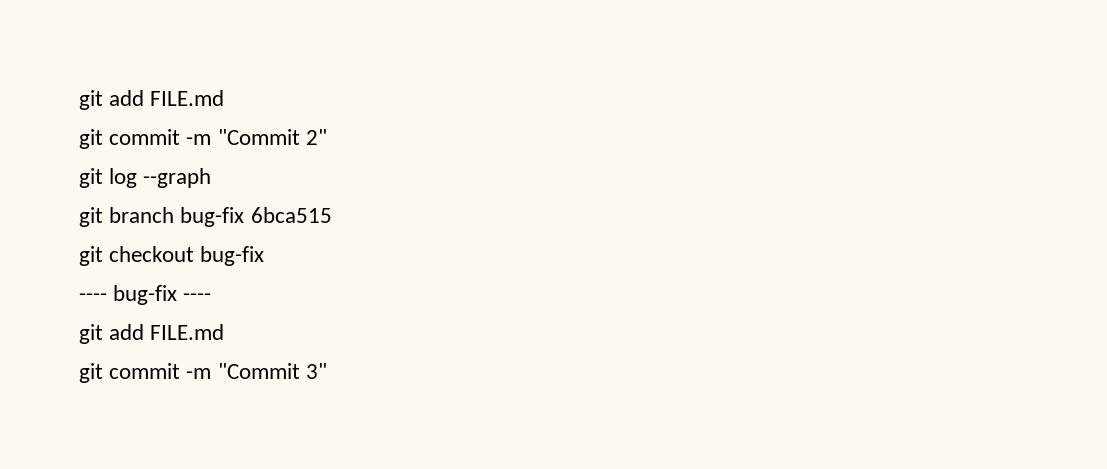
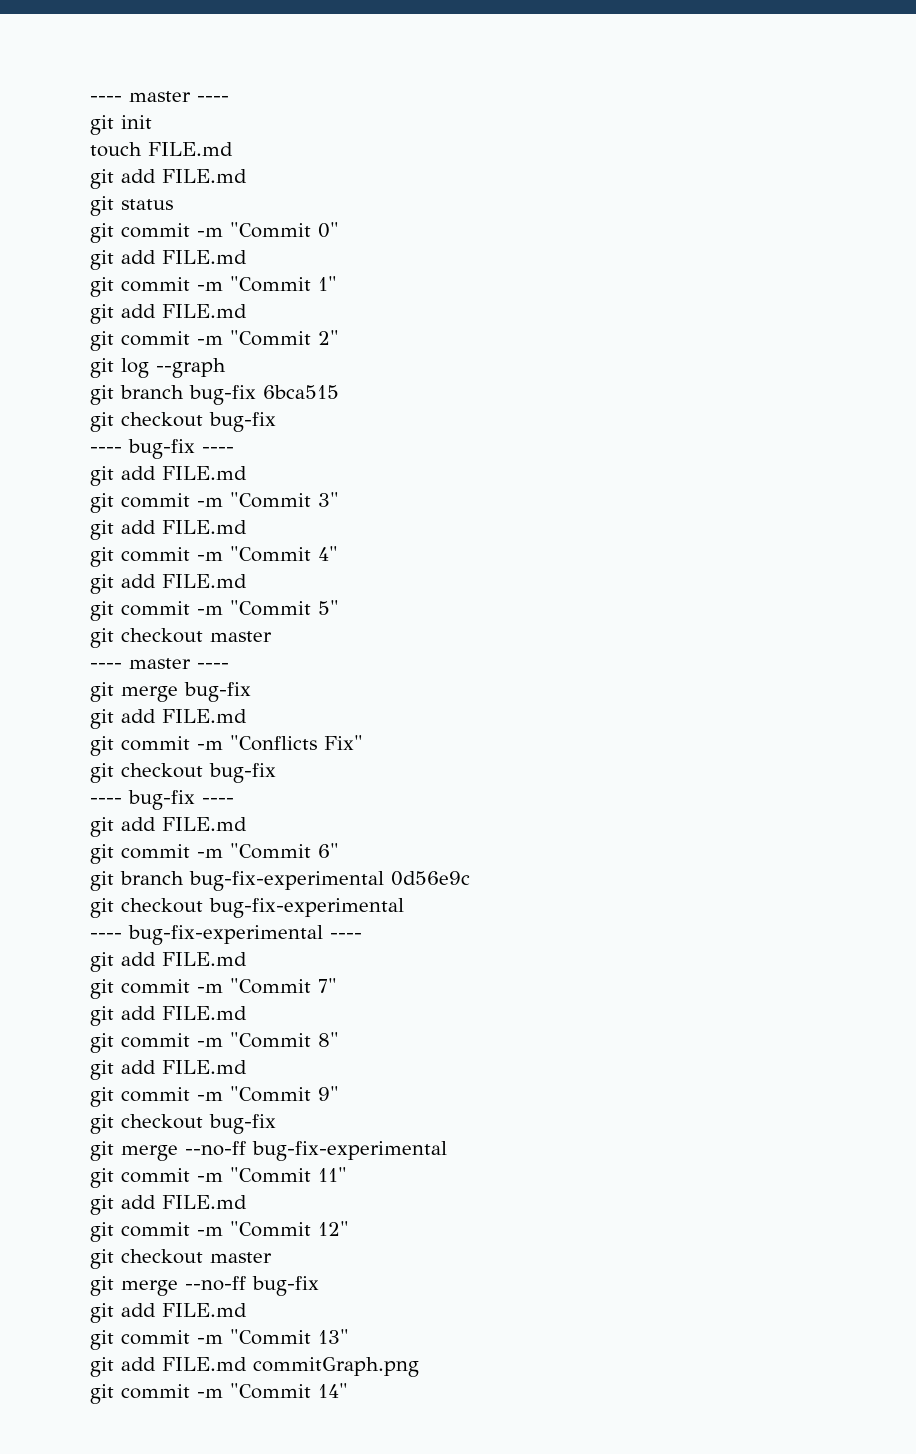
(79, 100) none -> [90,91,229,102] [90,115,152,135] [90,142,233,157] [90,169,247,189] [90,196,173,216] [90,222,339,243] [90,250,247,270] [90,276,337,297] ---- master ---- // git init // touch FILE.md // git add FILE.md // git status // git commit -m "Commit 0" // git add FILE.md // git commit -m "Commit 1" //
(327, 371) none -> [90,520,247,540] [90,546,338,567] [90,574,247,594] [90,600,339,621] [90,628,272,648] [90,658,229,669] [90,682,251,702] [90,709,247,729] [90,735,363,756] [90,763,276,783] [90,790,234,810] [90,817,247,837] [90,843,339,864] [90,871,470,891] [90,898,404,918] [90,925,362,945] [90,952,247,972] [90,978,337,999] [90,1006,247,1026] [90,1032,339,1053] [90,1060,247,1080] [90,1086,339,1107] [90,1114,276,1134] [90,1141,447,1161] [90,1167,347,1188] [90,1195,247,1215] [90,1221,349,1242] [90,1249,272,1269] [90,1276,319,1296] [90,1303,247,1323] [90,1329,349,1350] [90,1357,419,1377] [90,1383,348,1404] // git add FILE.md // git commit -m "Commit 4" // git add FILE.md // git commit -m "Commit 5" // git checkout master // ---- master ---- // git merge bug-fix // git add FILE.md // git commit -m "Conflicts Fix" // git checkout bug-fix // ---- bug-fix ---- // git add FILE.md // git commit -m "Commit 6" // git branch bug-fix-experimental 0d56e9c // git checkout bug-fix-experimental // ---- bug-fix-experimental ---- // git add FILE.md // git commit -m "Commit 7" // git add FILE.md // git commit -m "Commit 8" // git add FILE.md // git commit -m "Commit 9" // git checkout bug-fix // git merge --no-ff bug-fix-experimental // git commit -m "Commit 11" // git add FILE.md // git commit -m "Commit 12" // git checkout master // git merge --no-ff bug-fix // git add FILE.md // git commit -m "Commit 13" // git add FILE.md commitGraph.png // git commit -m "Commit 14"

